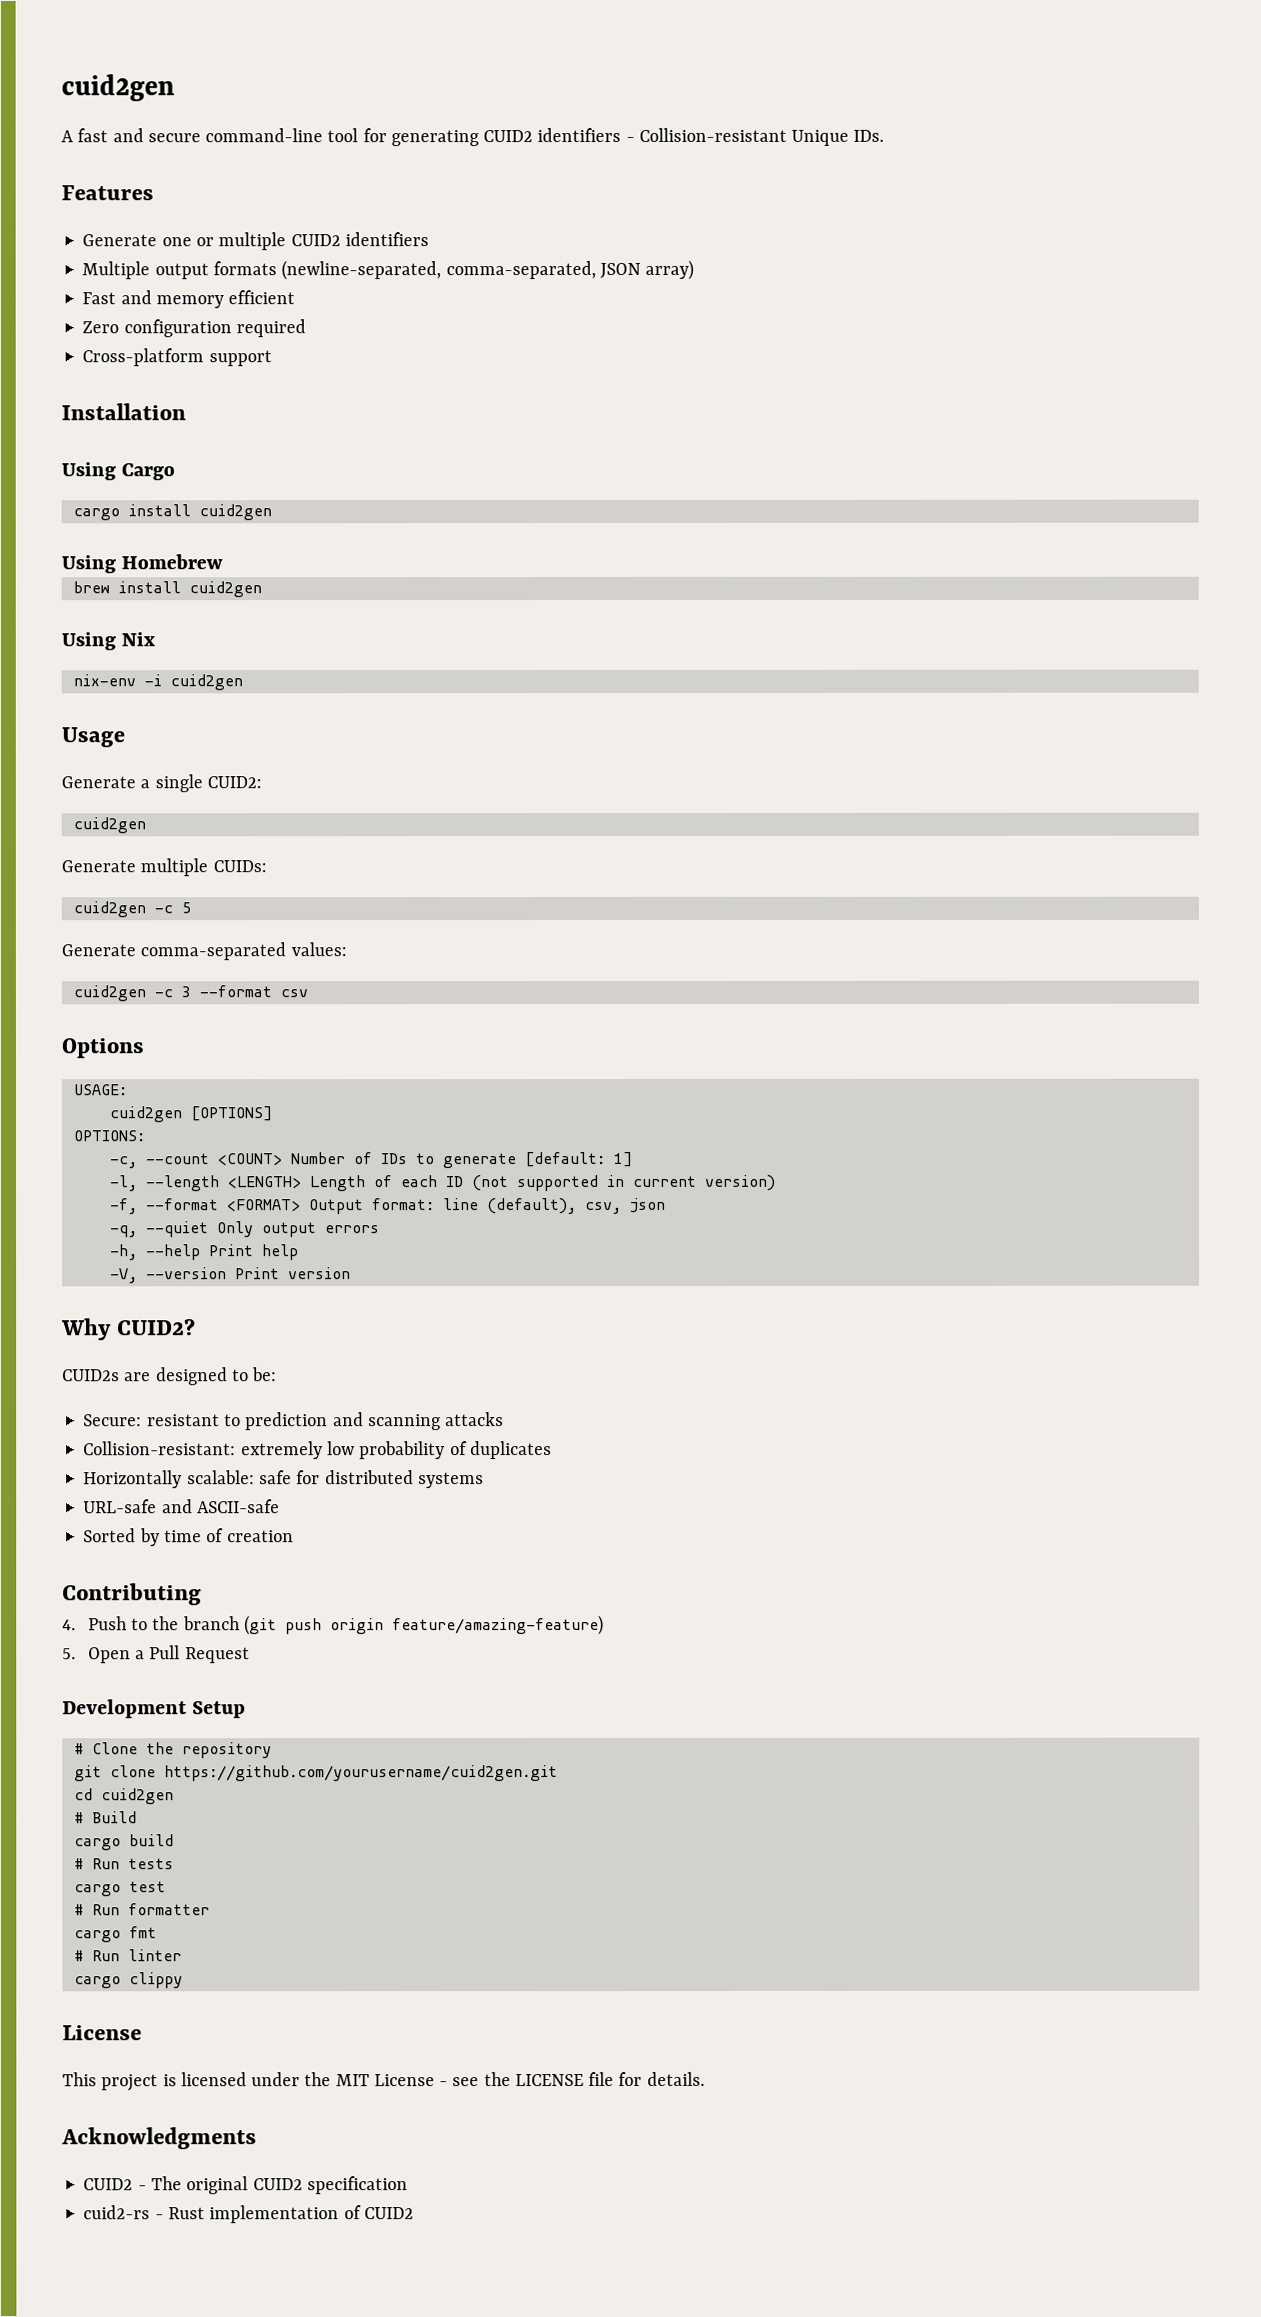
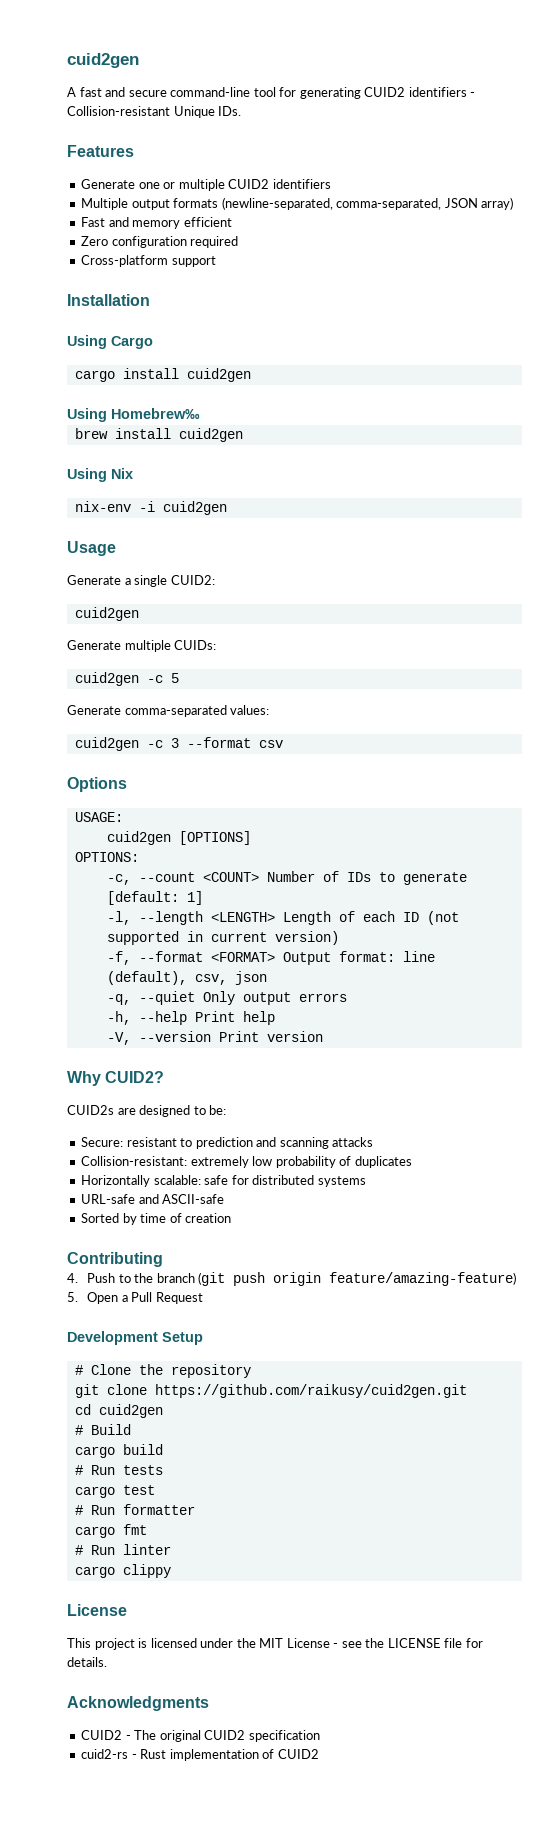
[121,554,224,570] Homebrew -> [111,408,200,419] Homebrew‰
[163,1765,558,1782] https://github.com/yourusername/cuid2gen.git -> [154,1384,467,1398] https://github.com/raikusy/cuid2gen.git

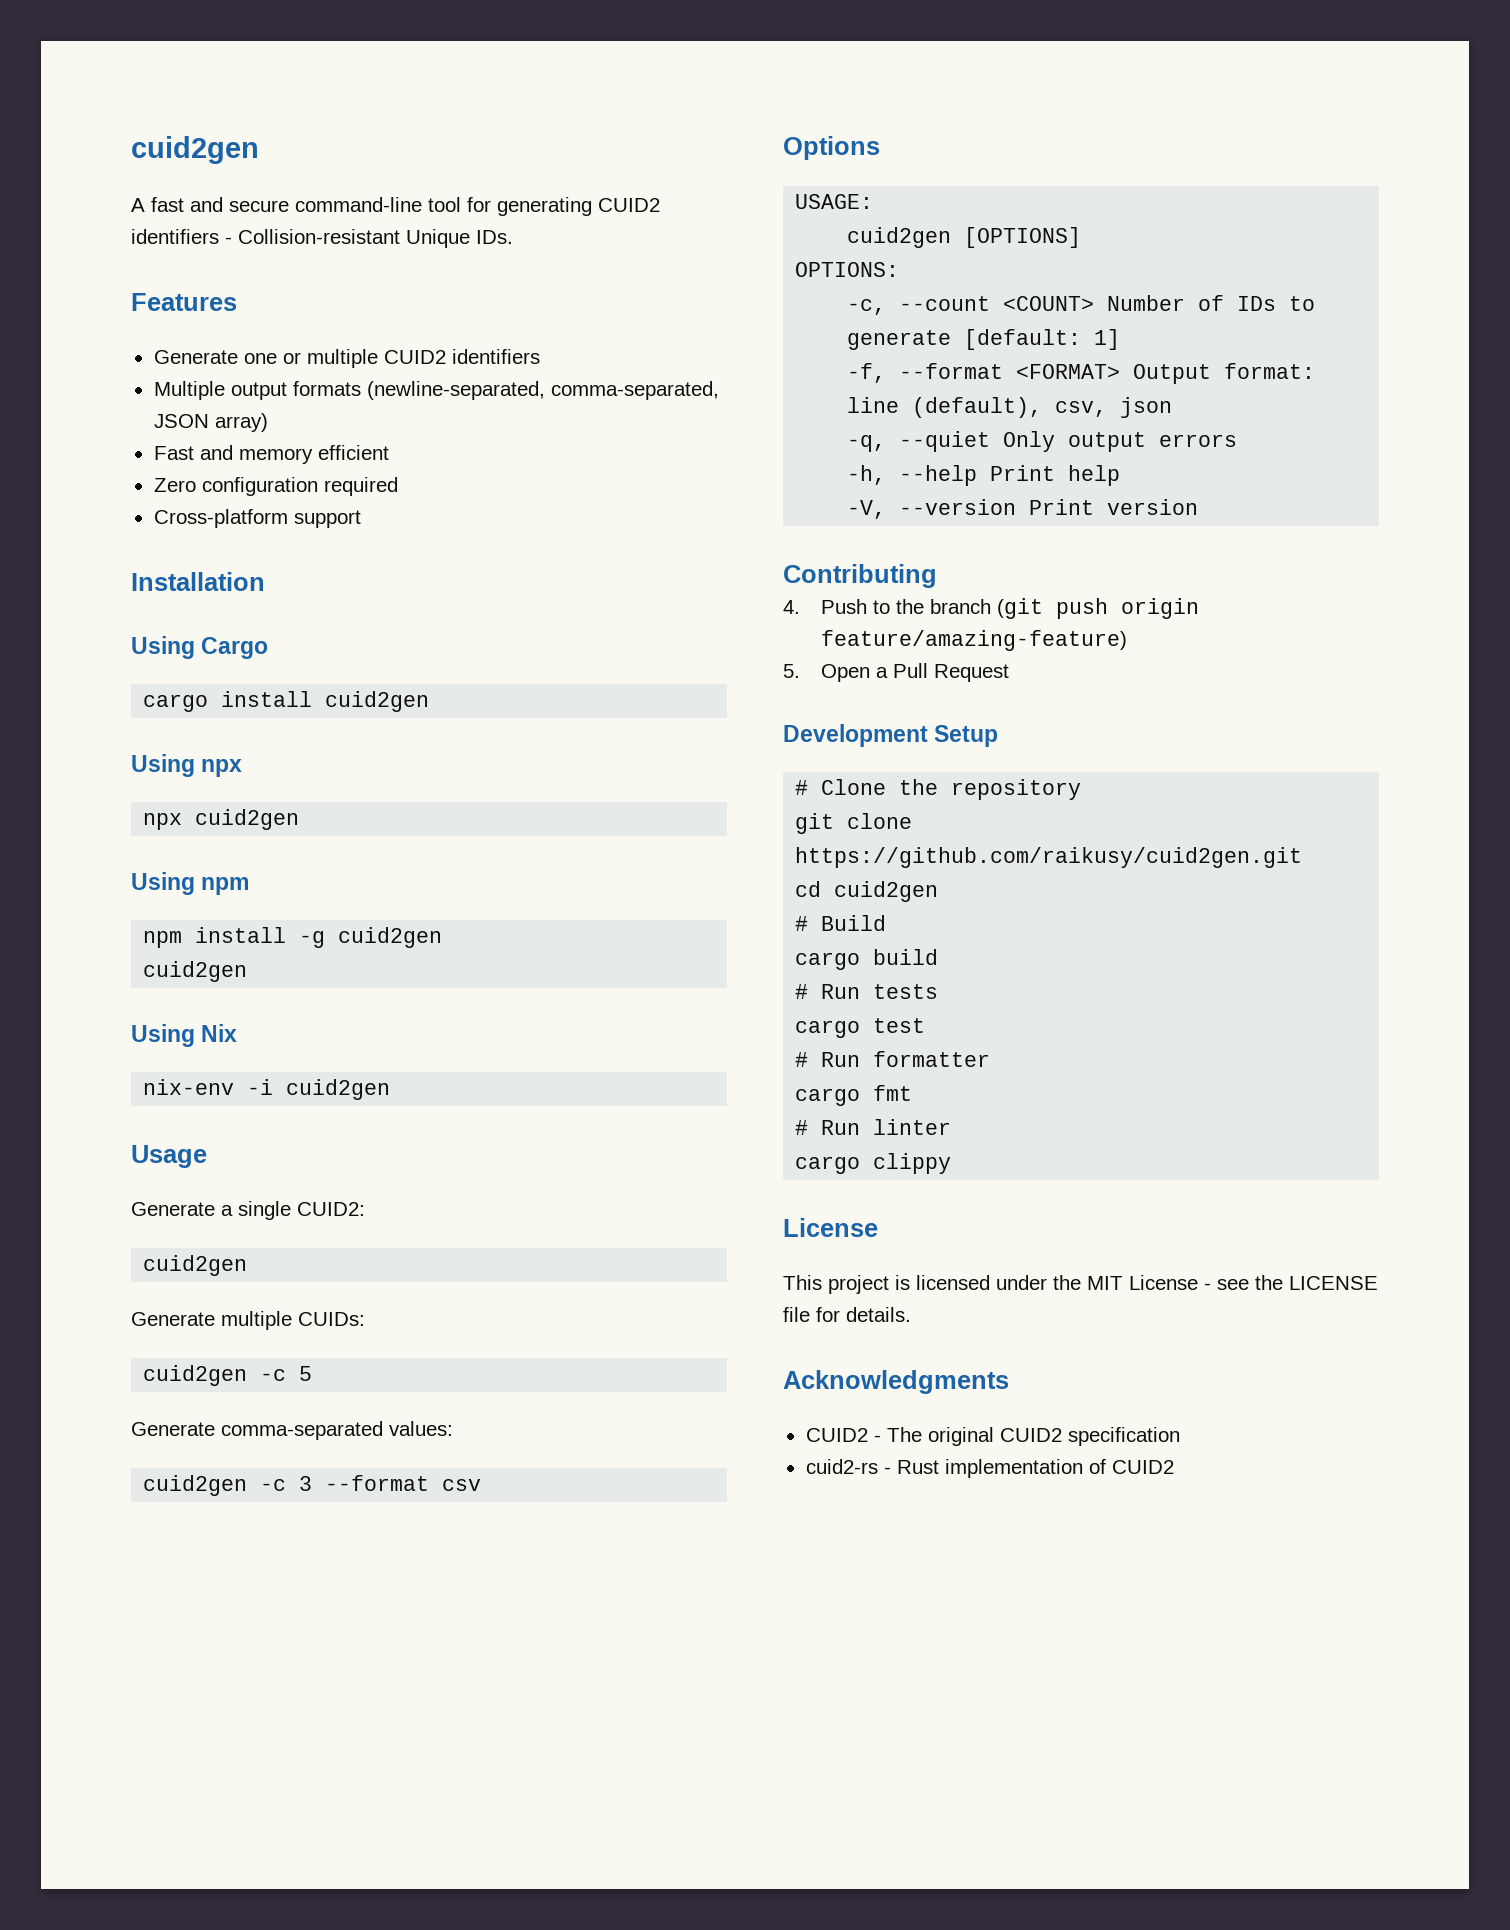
[111,408,200,419] [74,428,171,439] Homebrew‰ // brew install -> [201,759,243,777] [143,809,300,830] [131,872,250,895] [143,927,443,948] npx // npx cuid2gen // Using npm // npm install -g cuid2gen //
[106,911,459,925] [106,931,339,945] // -l, --length <LENGTH> Length of each ID (not supported in current version) -> (1121, 339) none
[67,1071,165,1086] [67,1105,227,1117] [81,1137,374,1149] [81,1156,412,1168] [81,1175,366,1187] [81,1194,225,1204] [81,1213,232,1225] // Why CUID2? // CUID2s are designed to be: // Secure: resistant to prediction and scanning attacks // Collision-resistant: extremely low probability of duplicates // Horizontally scalable: safe for distributed systems // URL-safe and ASCII-safe // Sorted by time of creation -> (1199, 507) none

